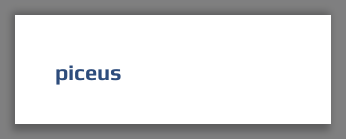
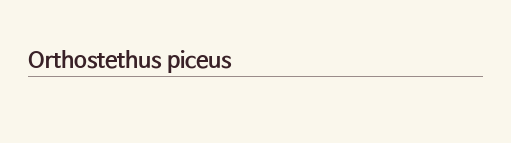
(55, 75) none -> [28,50,162,69] Orthostethus

